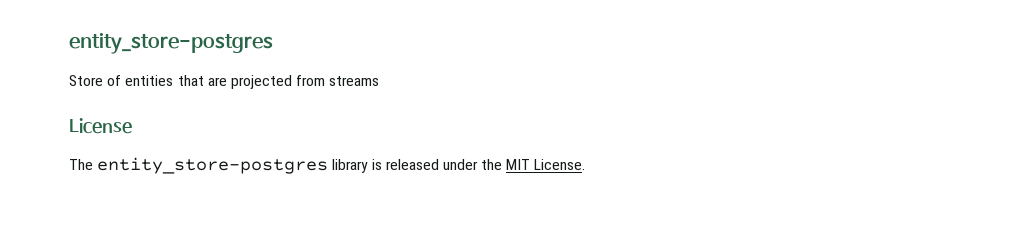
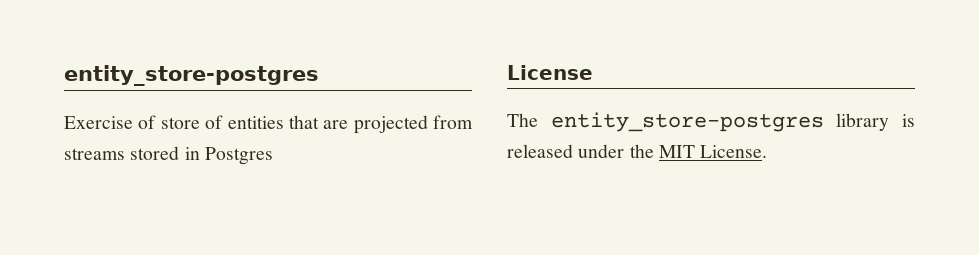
[69,75,103,86] Store -> [64,115,200,129] Exercise of store
(380, 81) none -> [130,146,273,165] stored in Postgres

